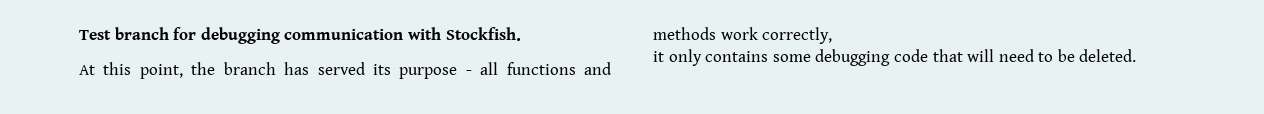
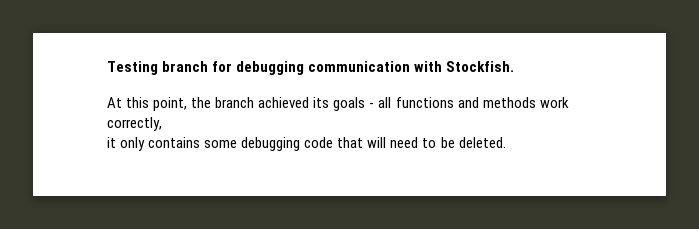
[79,30,111,40] Test -> [107,61,158,75] Testing
[284,62,458,79] has served its purpose -> [258,97,366,111] achieved its goals

